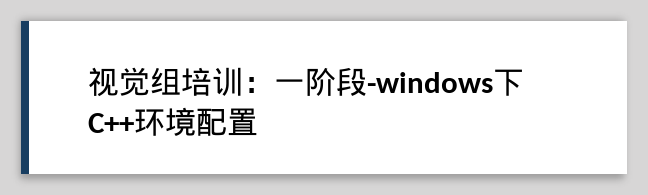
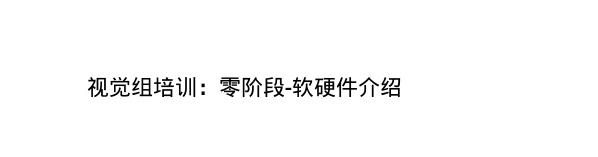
[274,67,524,96] [88,107,258,136] 一阶段-windows下C++环境配置 -> [219,77,402,98] 零阶段-软硬件介绍

